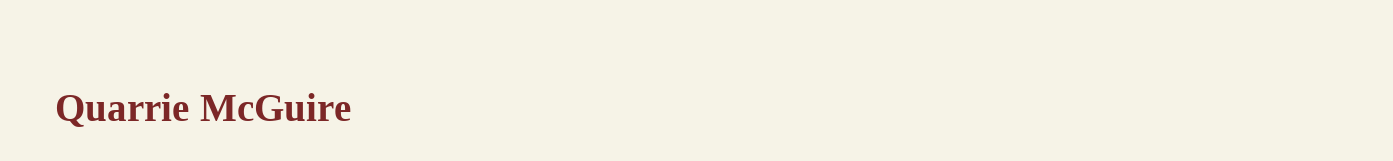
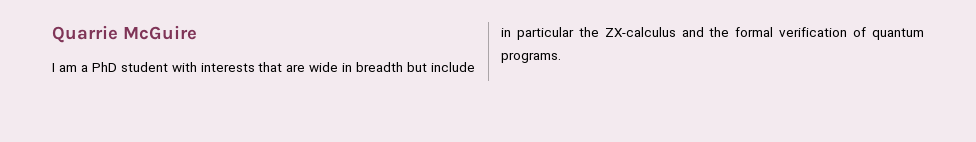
(351, 107) none -> [52,62,475,72] [501,27,924,40] [501,52,561,63] // I am a PhD student with interests that are wide in breadth but include in particular the ZX-calculus and the formal verification of quantum programs.

